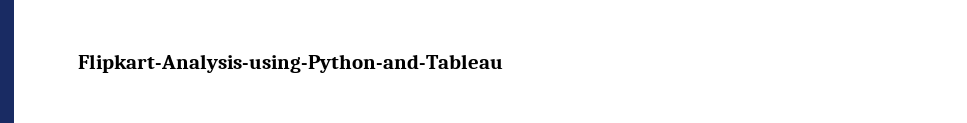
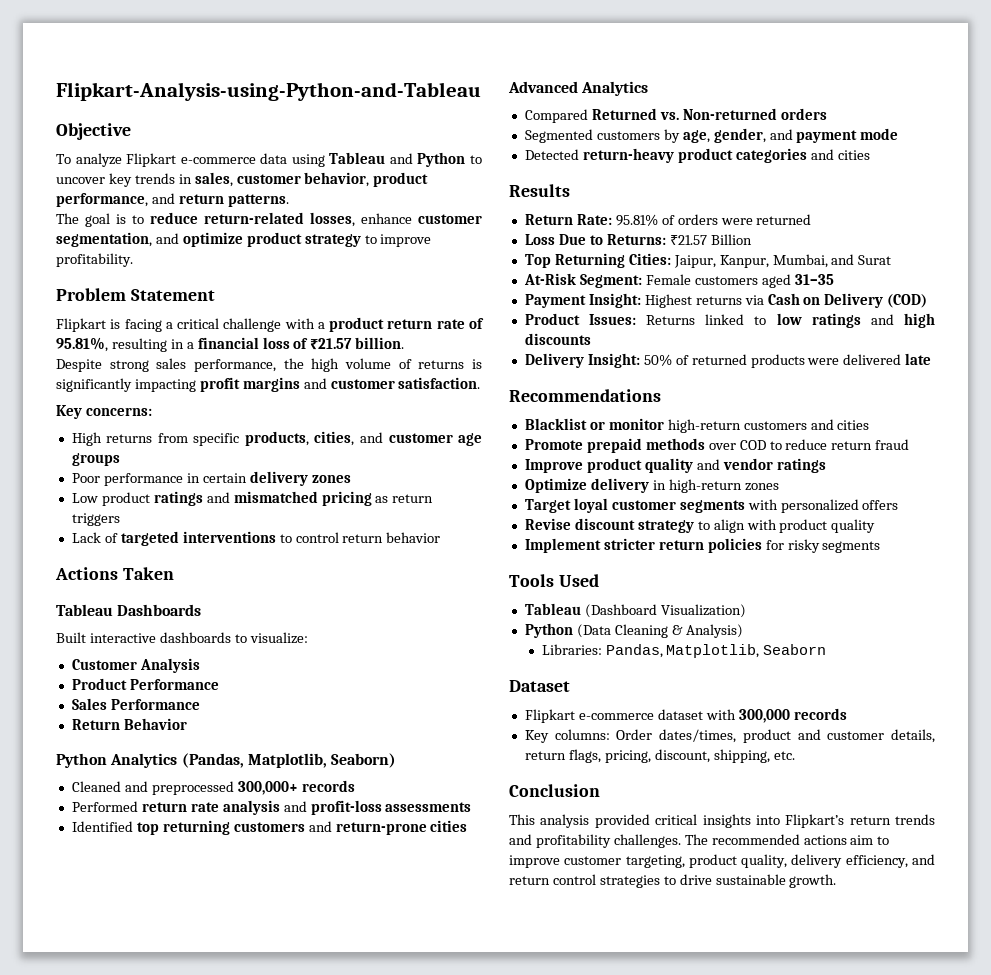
(503, 63) none -> [56,123,131,140] [56,152,482,167] [56,172,429,187] [56,193,289,207] [56,212,482,227] [56,232,432,247] [56,253,133,267] [56,288,215,301] [56,317,484,332] [56,337,405,352] [56,358,482,372] [56,377,481,392] [56,405,152,419] [71,431,483,446] [71,453,120,466] [71,471,351,486] [71,491,434,506] [71,513,120,526] [71,531,441,546] [55,567,174,580] [56,604,202,616] [56,632,308,644] [71,658,200,673] [71,678,219,690] [71,698,200,710] [71,718,187,730] [56,753,397,768] [71,780,355,795] [71,800,472,815] [71,820,468,835] [508,81,649,96] [524,108,827,123] [524,128,899,143] [524,148,870,163] [509,184,570,197] [524,214,812,226] [524,234,752,245] [524,253,892,268] [523,273,834,288] [524,293,928,308] [524,313,936,328] [524,333,591,345] [524,353,932,368] [509,389,661,402] [524,418,870,433] [524,438,910,453] [524,458,826,473] [524,478,779,493] [524,498,899,513] [524,518,876,533] [524,538,881,553] [509,574,599,587] [524,603,746,618] [524,623,743,638] [541,644,827,658] [509,680,570,692] [524,708,847,723] [524,729,936,743] [524,749,795,763] [509,784,600,797] [509,814,935,828] [509,834,890,848] [509,854,935,868] [509,874,837,888] // Objective // To analyze Flipkart e-commerce data using Tableau and Python to uncover key trends in sales, customer behavior, product performance, and return patterns. // The goal is to reduce return-related losses, enhance customer segmentation, and optimize product strategy to improve profitability. // Problem Statement // Flipkart is facing a critical challenge with a product return rate of 95.81%, resulting in a financial loss of ₹21.57 billion. // Despite strong sales performance, the high volume of returns is significantly impacting profit margins and customer satisfaction. // Key concerns: // High returns from specific products, cities, and customer age groups // Poor performance in certain delivery zones // Low product ratings and mismatched pricing as return triggers // Lack of targeted interventions to control return behavior // Actions Taken // Tableau Dashboards // Built interactive dashboards to visualize: // Customer Analysis // Product Performance // Sales Performance // Return Behavior // Python Analytics (Pandas, Matplotlib, Seaborn) // Cleaned and preprocessed 300,000+ records // Performed return rate analysis and profit-loss assessments // Identified top returning customers and return-prone cities // Advanced Analytics // Compared Returned vs. Non-returned orders // Segmented customers by age, gender, and payment mode // Detected return-heavy product categories and cities // Results // Return Rate: 95.81% of orders were returned // Loss Due to Returns: ₹21.57 Billion // Top Returning Cities: Jaipur, Kanpur, Mumbai, and Surat // At-Risk Segment: Female customers aged 31–35 // Payment Insight: Highest returns via Cash on Delivery (COD) // Product Issues: Returns linked to low ratings and high discounts // Delivery Insight: 50% of returned products were delivered late // Recommendations // Blacklist or monitor high-return customers and cities // Promote prepaid methods over COD to reduce return fraud // Improve product quality and vendor ratings // Optimize delivery in high-return zones // Target loyal customer segments with personalized offers // Revise discount strategy to align with product quality // Implement stricter return policies for risky segments // Tools Used // Tableau (Dashboard Visualization) // Python (Data Cleaning & Analysis) // Libraries: Pandas, Matplotlib, Seaborn // Dataset // Flipkart e-commerce dataset with 300,000 records // Key columns: Order dates/times, product and customer details, return flags, pricing, discount, shipping, etc. // Conclusion // This analysis provided critical insights into Flipkart’s return trends and profitability challenges. The recommended actions aim to improve customer targeting, product quality, delivery efficiency, and return control strategies to drive sustainable growth.

